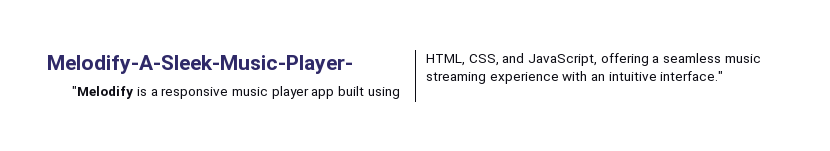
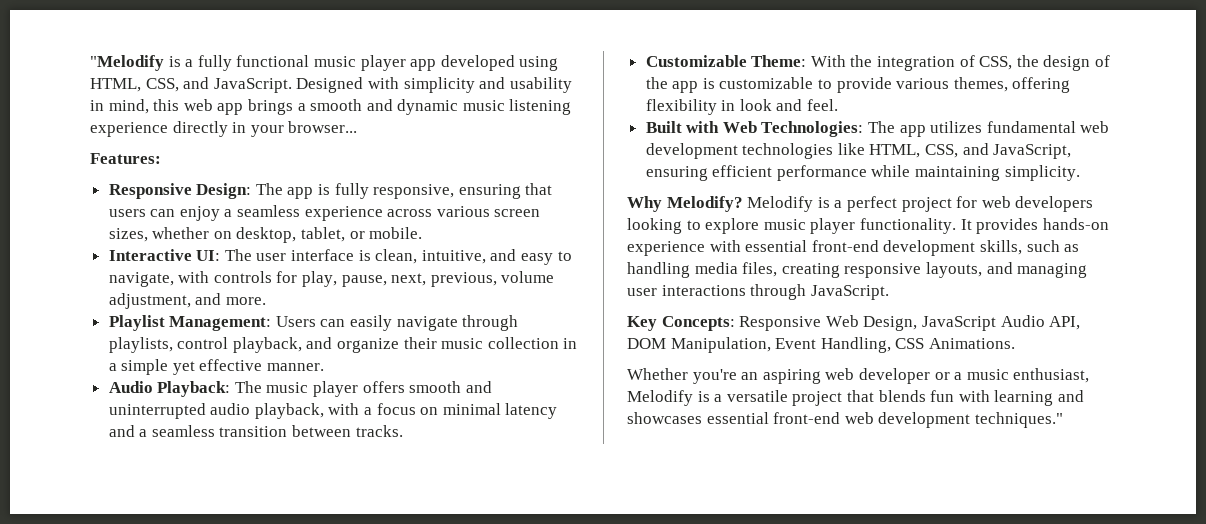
[47,55,353,74] Melodify-A-Sleek-Music-Player- // -> (90, 63) none
[161,87,229,99] responsive -> [197,55,310,71] fully functional
[337,86,364,96] built -> [440,55,515,71] developed
[527,53,761,66] [426,71,724,84] JavaScript, offering a seamless music streaming experience with an intuitive interface." -> [213,77,572,93] [90,99,572,115] [90,121,358,137] [90,153,161,164] [108,183,553,199] [108,205,541,221] [108,227,423,243] [108,249,572,265] [108,271,555,287] [108,293,266,309] [108,315,519,331] [108,337,578,353] [108,359,325,375] [108,381,492,397] [108,403,558,419] [108,425,403,437] [645,55,1111,71] [645,77,1071,93] [645,99,839,115] [645,121,1110,137] [645,143,1072,159] [645,165,1080,181] [627,196,1094,212] [627,218,1109,234] [627,240,1080,256] [627,262,1088,278] [627,284,889,300] [627,315,1081,331] [627,337,1015,353] [627,368,1090,384] [627,390,1084,406] [627,412,1063,428] JavaScript. Designed with simplicity and usability in mind, this web app brings a smooth and dynamic music listening experience directly in your browser... // Features: // Responsive Design: The app is fully responsive, ensuring that users can enjoy a seamless experience across various screen sizes, whether on desktop, tablet, or mobile. // Interactive UI: The user interface is clean, intuitive, and easy to navigate, with controls for play, pause, next, previous, volume adjustment, and more. // Playlist Management: Users can easily navigate through playlists, control playback, and organize their music collection in a simple yet effective manner. // Audio Playback: The music player offers smooth and uninterrupted audio playback, with a focus on minimal latency and a seamless transition between tracks. // Customizable Theme: With the integration of CSS, the design of the app is customizable to provide various themes, offering flexibility in look and feel. // Built with Web Technologies: The app utilizes fundamental web development technologies like HTML, CSS, and JavaScript, ensuring efficient performance while maintaining simplicity. // Why Melodify? Melodify is a perfect project for web developers looking to explore music player functionality. It provides hands-on experience with essential front-end development skills, such as handling media files, creating responsive layouts, and managing user interactions through JavaScript. // Key Concepts: Responsive Web Design, JavaScript Audio API, DOM Manipulation, Event Handling, CSS Animations. // Whether you're an aspiring web developer or a music enthusiast, Melodify is a versatile project that blends fun with learning and showcases essential front-end web development techniques."

